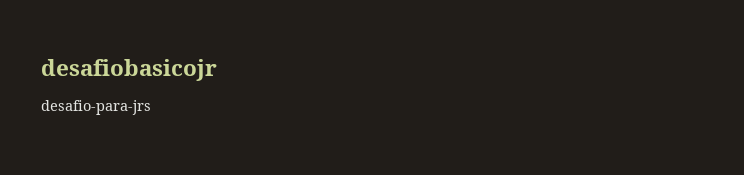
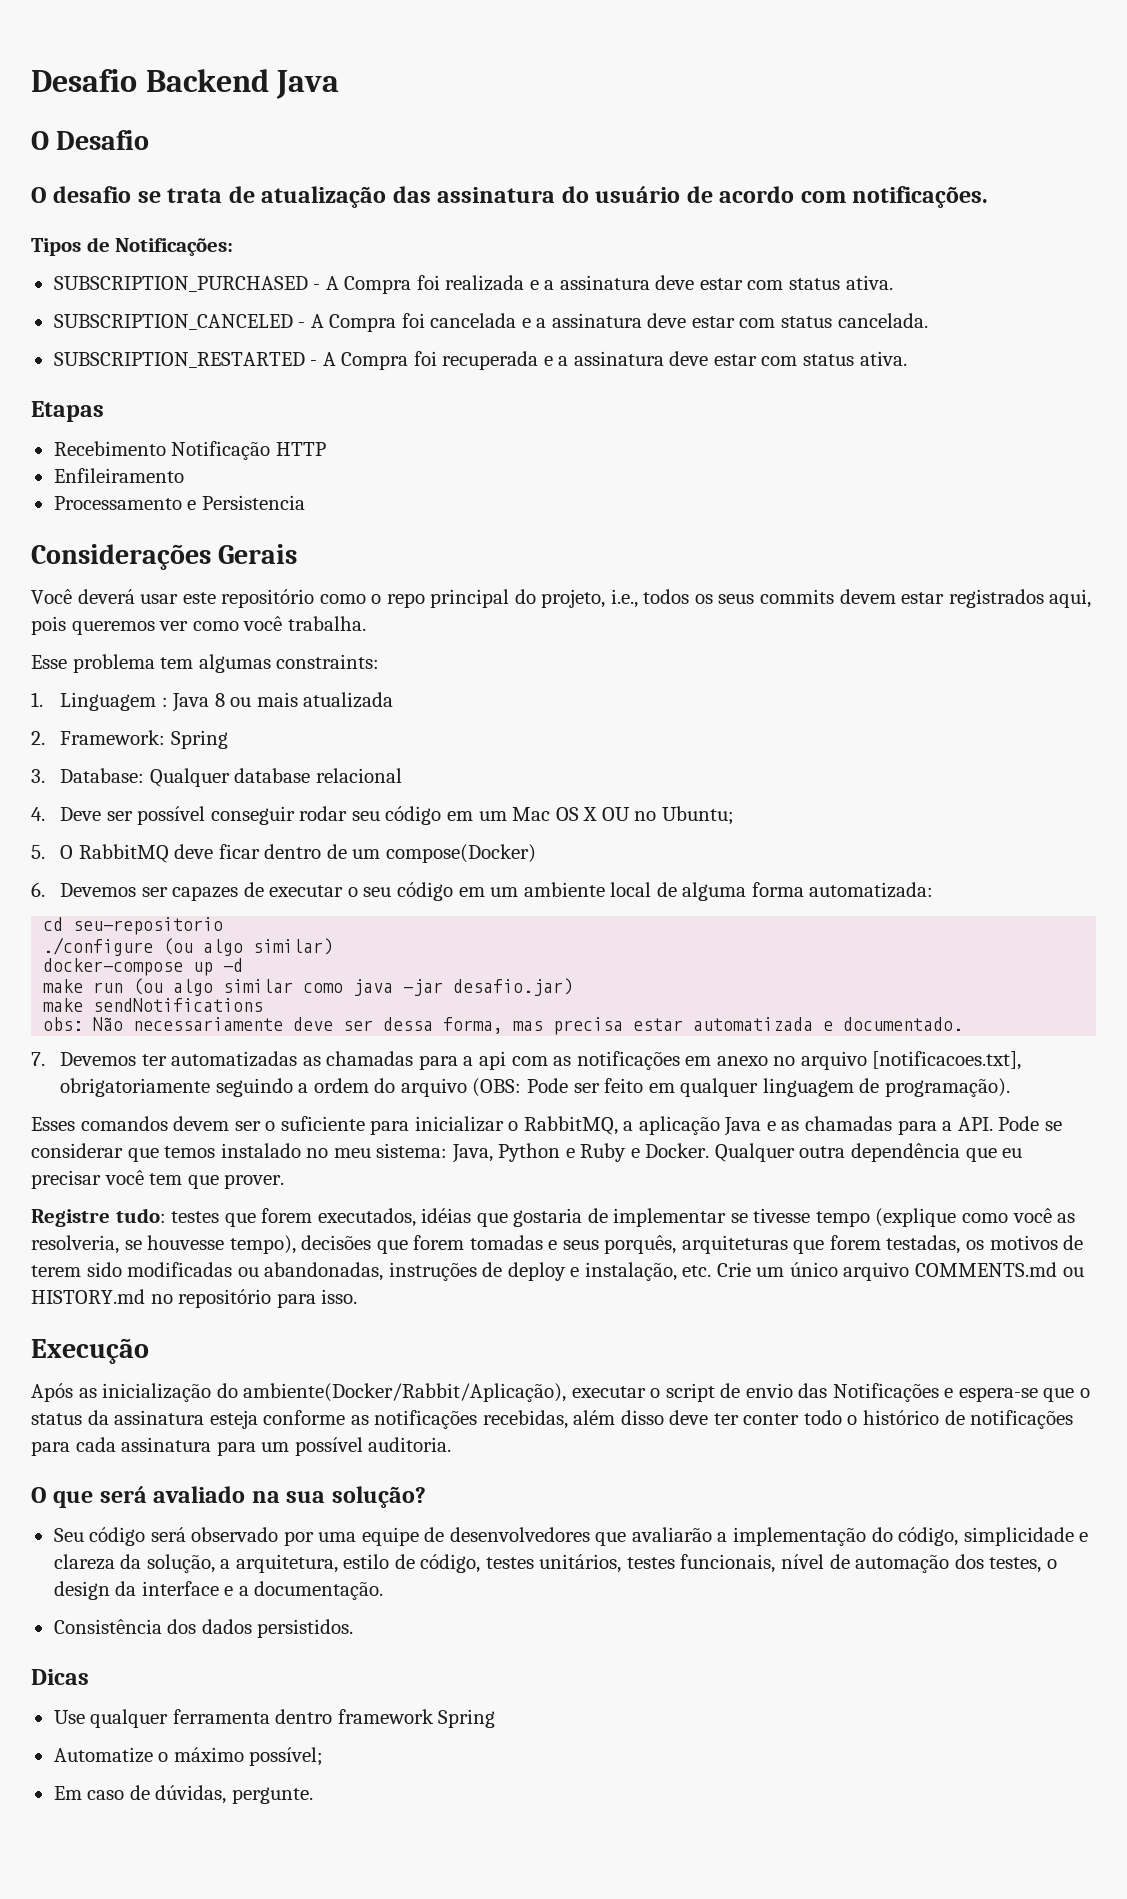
[41,59,217,81] [41,100,151,115] desafiobasicojr // desafio-para-jrs -> [31,69,340,99] [31,130,150,150] [31,186,989,208] [31,237,234,256] [53,275,893,294] [53,313,928,332] [53,351,907,370] [31,401,104,422] [53,441,326,460] [53,468,184,483] [53,495,305,510] [31,544,298,570] [31,589,1092,608] [31,616,366,635] [31,654,380,673] [31,692,394,712] [31,730,228,749] [31,768,402,787] [31,806,734,825] [31,844,536,863] [31,882,934,901] [43,917,224,935] [43,937,334,956] [43,958,244,976] [43,978,574,996] [43,998,264,1012] [43,1017,964,1035] [31,1051,1022,1070] [60,1078,1010,1097] [31,1116,1062,1136] [31,1143,1023,1163] [31,1170,285,1189] [31,1208,1076,1227] [31,1235,1084,1254] [31,1262,1084,1281] [31,1289,358,1308] [31,1338,149,1364] [31,1383,1091,1402] [31,1410,1074,1429] [31,1437,452,1456] [31,1486,426,1508] [53,1527,1089,1546] [53,1554,1057,1573] [53,1581,384,1600] [53,1619,354,1638] [31,1669,89,1685] [53,1709,496,1728] [53,1747,324,1766] [53,1785,313,1804] Desafio Backend Java // O Desafio // O desafio se trata de atualização das assinatura do usuário de acordo com notificações. // Tipos de Notificações: // SUBSCRIPTION_PURCHASED - A Compra foi realizada e a assinatura deve estar com status ativa. // SUBSCRIPTION_CANCELED - A Compra foi cancelada e a assinatura deve estar com status cancelada. // SUBSCRIPTION_RESTARTED - A Compra foi recuperada e a assinatura deve estar com status ativa. // Etapas // Recebimento Notificação HTTP // Enfileiramento // Processamento e Persistencia // Considerações Gerais // Você deverá usar este repositório como o repo principal do projeto, i.e., todos os seus commits devem estar registrados aqui, pois queremos ver como você trabalha. // Esse problema tem algumas constraints: // 1. Linguagem : Java 8 ou mais atualizada // 2. Framework: Spring // 3. Database: Qualquer database relacional // 4. Deve ser possível conseguir rodar seu código em um Mac OS X OU no Ubuntu; // 5. O RabbitMQ deve ficar dentro de um compose(Docker) // 6. Devemos ser capazes de executar o seu código em um ambiente local de alguma forma automatizada: // cd seu-repositorio // ./configure (ou algo similar) // docker-compose up -d // make run (ou algo similar como java -jar desafio.jar) // make sendNotifications // obs: Não necessariamente deve ser dessa forma, mas precisa estar automatizada e documentado. // 7. Devemos ter automatizadas as chamadas para a api com as notificações em anexo no arquivo [notificacoes.txt], obrigatoriamente seguindo a ordem do arquivo (OBS: Pode ser feito em qualquer linguagem de programação). // Esses comandos devem ser o suficiente para inicializar o RabbitMQ, a aplicação Java e as chamadas para a API. Pode se considerar que temos instalado no meu sistema: Java, Python e Ruby e Docker. Qualquer outra dependência que eu precisar você tem que prover. // Registre tudo: testes que forem executados, idéias que gostaria de implementar se tivesse tempo (explique como você as resolveria, se houvesse tempo), decisões que forem tomadas e seus porquês, arquiteturas que forem testadas, os motivos de terem sido modificadas ou abandonadas, instruções de deploy e instalação, etc. Crie um único arquivo COMMENTS.md ou HISTORY.md no repositório para isso. // Execução // Após as inicialização do ambiente(Docker/Rabbit/Aplicação), executar o script de envio das Notificações e espera-se que o status da assinatura esteja conforme as notificações recebidas, além disso deve ter conter todo o histórico de notificações para cada assinatura para um possível auditoria. // O que será avaliado na sua solução? // Seu código será observado por uma equipe de desenvolvedores que avaliarão a implementação do código, simplicidade e clareza da solução, a arquitetura, estilo de código, testes unitários, testes funcionais, nível de automação dos testes, o design da interface e a documentação. // Consistência dos dados persistidos. // Dicas // Use qualquer ferramenta dentro framework Spring // Automatize o máximo possível; // Em caso de dúvidas, pergunte.

